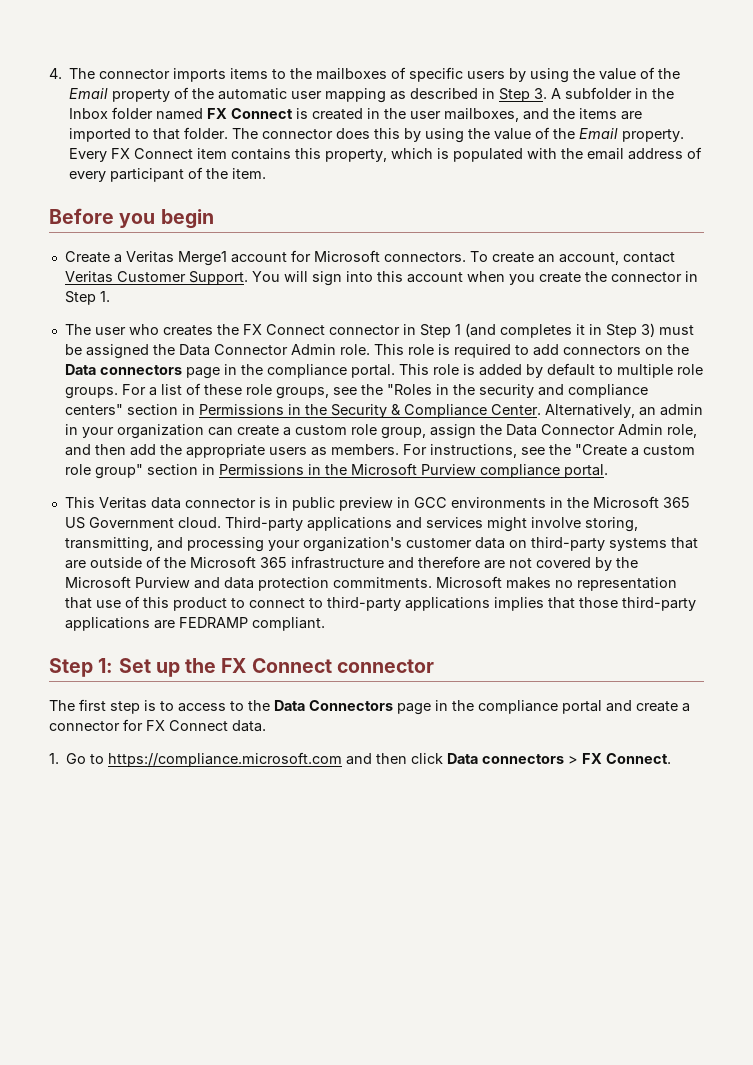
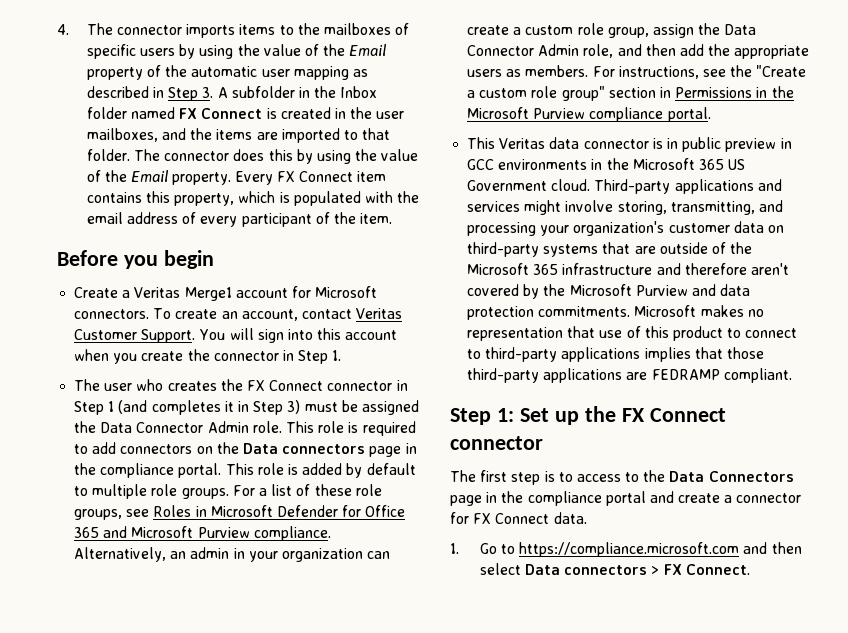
[360,384,648,398] [64,404,541,418] the "Roles in the security and compliance centers" section in Permissions in the Security & Compliance Center. -> [153,505,406,517] [74,526,331,541] Roles in Microsoft Defender for Office 365 and Microsoft Purview compliance.
[483,558,532,569] are not -> [750,263,789,275] aren't
[411,753,444,764] click -> [479,563,521,575] select

